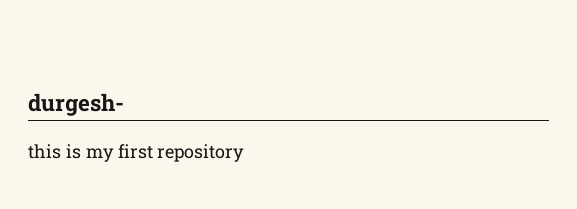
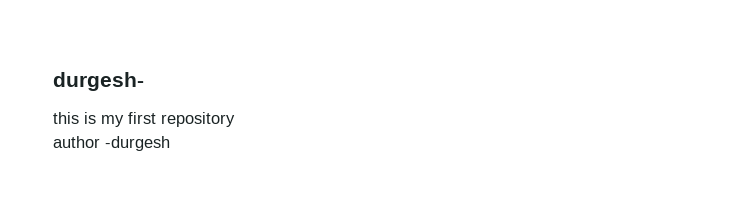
(245, 153) none -> [53,136,170,151] // author -durgesh

